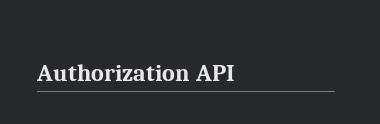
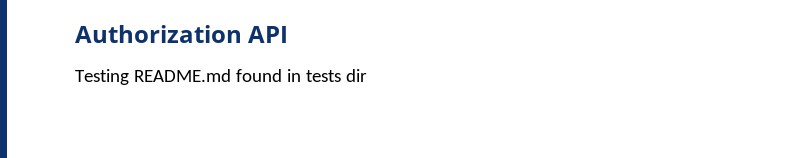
(236, 73) none -> [75,69,367,85] // Testing README.md found in tests dir

